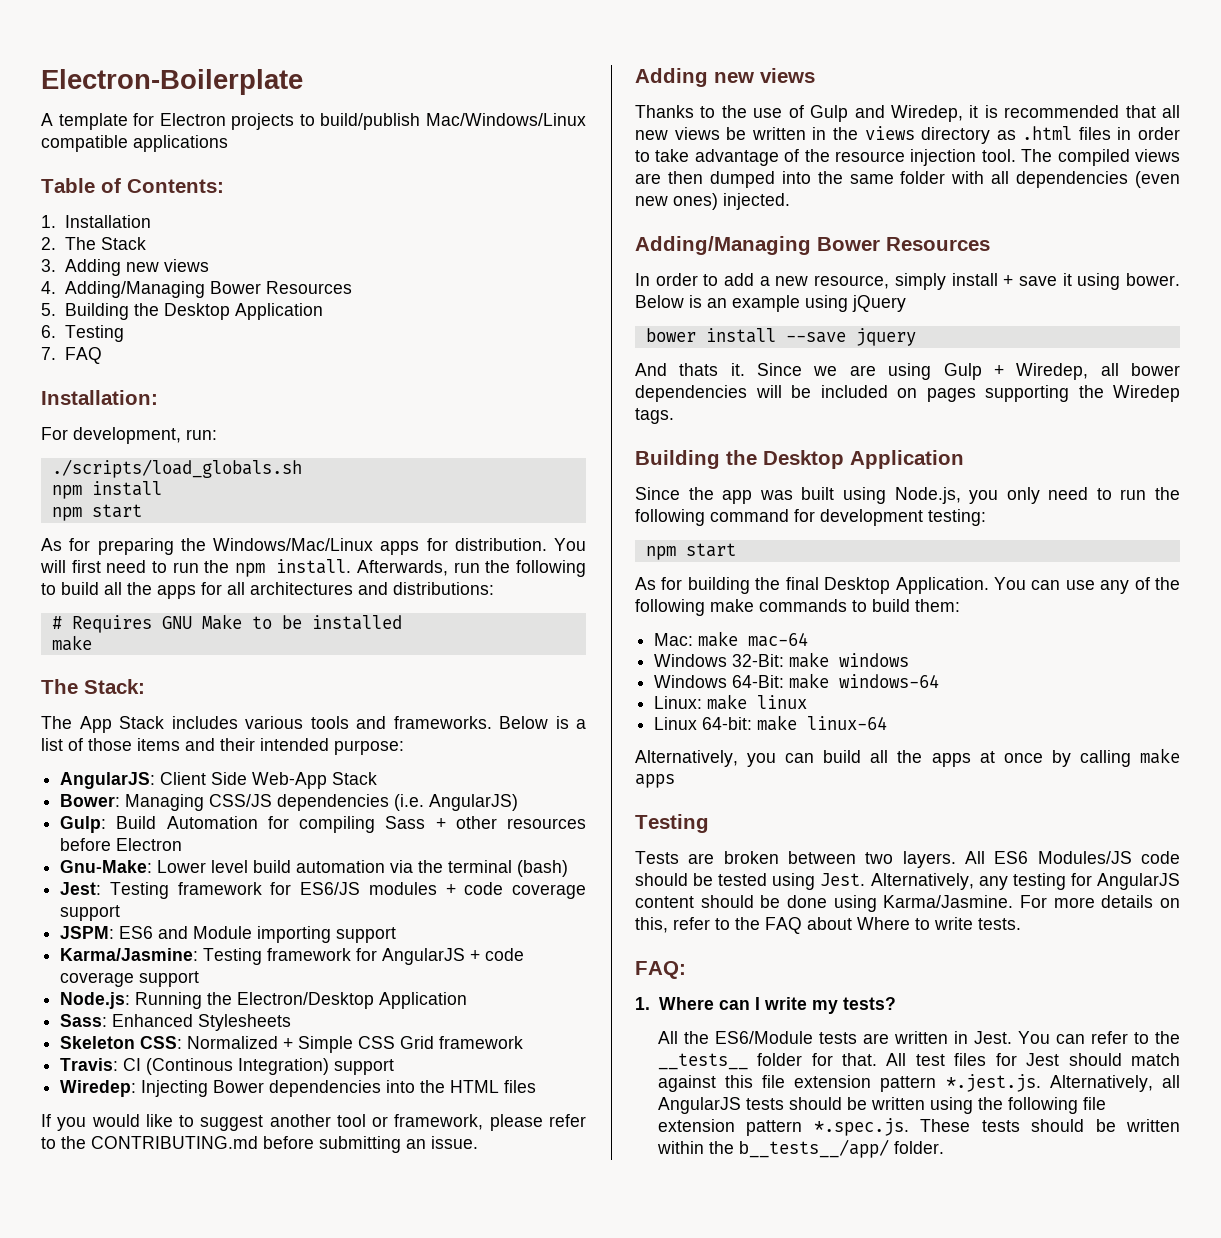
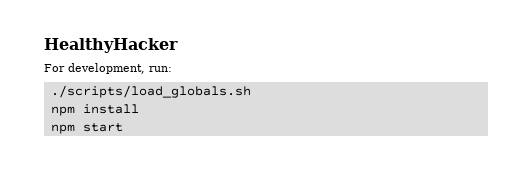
[41,69,303,95] [41,113,586,130] [41,135,228,152] [41,178,224,193] [41,215,151,228] [41,237,146,250] [41,259,209,276] [41,281,352,298] [41,303,323,320] [41,325,124,342] [41,347,102,364] [41,390,158,405] Electron-Boilerplate // A template for Electron projects to build/publish Mac/Windows/Linux compatible applications // Table of Contents: // 1. Installation // 2. The Stack // 3. Adding new views // 4. Adding/Managing Bower Resources // 5. Building the Desktop Application // 6. Testing // 7. FAQ // Installation: -> [44,38,178,53] HealthyHacker
[41,538,586,555] [40,559,587,577] [41,582,494,599] [51,614,402,633] [51,635,92,651] [41,679,145,694] [41,716,586,733] [41,738,404,755] [60,772,378,789] [60,794,519,811] [60,816,586,833] [60,838,183,851] [60,860,569,877] [60,882,586,899] [60,905,121,921] [60,926,397,943] [60,948,525,965] [60,971,200,987] [60,992,468,1009] [60,1014,292,1031] [60,1036,524,1053] [60,1058,395,1075] [60,1080,537,1097] [41,1114,586,1131] [41,1136,478,1153] [635,68,815,87] [635,105,1180,122] [635,126,1180,144] [635,149,1180,166] [635,171,1180,188] [635,193,790,210] [635,236,990,255] [635,273,1180,290] [635,295,906,312] [645,328,916,346] [635,363,1180,380] [635,385,1180,402] [635,408,674,424] [635,450,964,469] [635,487,1180,504] [635,509,986,526] [645,543,736,560] [635,577,1180,594] [635,599,960,616] [654,631,809,647] [654,652,910,668] [654,673,940,689] [654,694,808,710] [654,715,888,731] [635,748,1180,767] [635,774,675,788] [635,814,709,833] [635,851,1180,868] [635,873,1180,890] [635,895,1180,912] [635,917,1021,934] [635,961,686,979] [635,997,896,1014] [657,1031,1180,1044] [657,1053,1180,1070] [657,1074,1180,1092] [657,1097,1106,1114] [657,1118,1180,1136] [656,1139,944,1158] // As for preparing the Windows/Mac/Linux apps for distribution. You will first need to run the npm install. Afterwards, run the following to build all the apps for all architectures and distributions: // # Requires GNU Make to be installed // make // The Stack: // The App Stack includes various tools and frameworks. Below is a list of those items and their intended purpose: // AngularJS: Client Side Web-App Stack // Bower: Managing CSS/JS dependencies (i.e. AngularJS) // Gulp: Build Automation for compiling Sass + other resources before Electron // Gnu-Make: Lower level build automation via the terminal (bash) // Jest: Testing framework for ES6/JS modules + code coverage support // JSPM: ES6 and Module importing support // Karma/Jasmine: Testing framework for AngularJS + code coverage support // Node.js: Running the Electron/Desktop Application // Sass: Enhanced Stylesheets // Skeleton CSS: Normalized + Simple CSS Grid framework // Travis: CI (Continous Integration) support // Wiredep: Injecting Bower dependencies into the HTML files // If you would like to suggest another tool or framework, please refer to the CONTRIBUTING.md before submitting an issue. // Adding new views // Thanks to the use of Gulp and Wiredep, it is recommended that all new views be written in the views directory as .html files in order to take advantage of the resource injection tool. The compiled views are then dumped into the same folder with all dependencies (even new ones) injected. // Adding/Managing Bower Resources // In order to add a new resource, simply install + save it using bower. Below is an example using jQuery // bower install --save jquery // And thats it. Since we are using Gulp + Wiredep, all bower dependencies will be included on pages supporting the Wiredep tags. // Building the Desktop Application // Since the app was built using Node.js, you only need to run the following command for development testing: // npm start // As for building the final Desktop Application. You can use any of the following make commands to build them: // Mac: make mac-64 // Windows 32-Bit: make windows // Windows 64-Bit: make windows-64 // Linux: make linux // Linux 64-bit: make linux-64 // Alternatively, you can build all the apps at once by calling make apps // Testing // Tests are broken between two layers. All ES6 Modules/JS code should be tested using Jest. Alternatively, any testing for AngularJS content should be done using Karma/Jasmine. For more details on this, refer to the FAQ about Where to write tests. // FAQ: // 1. Where can I write my tests? // All the ES6/Module tests are written in Jest. You can refer to the __tests__ folder for that. All test files for Jest should match against this file extension pattern *.jest.js. Alternatively, all AngularJS tests should be written using the following file extension pattern *.spec.js. These tests should be written within the b__tests__/app/ folder. -> (123, 127) none

